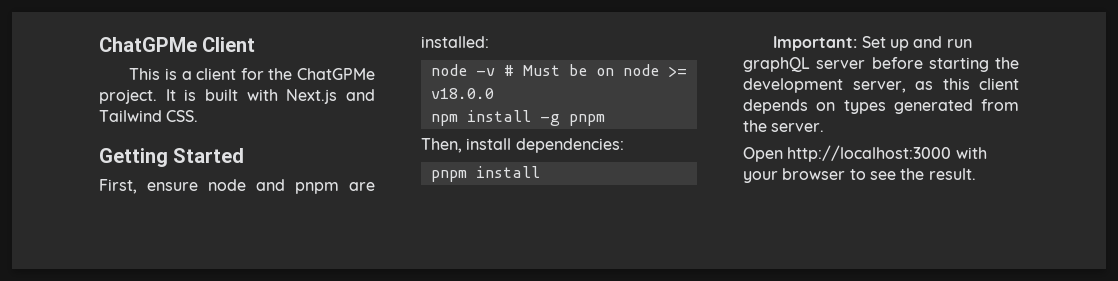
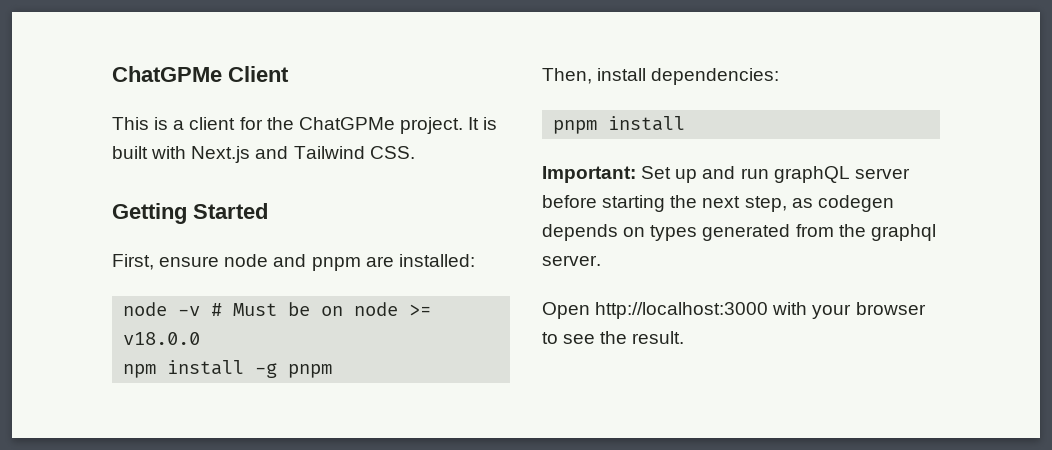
[743,78,1019,93] development server, as this client -> [702,195,894,212] next step, as codegen
(767, 126) none -> [870,224,936,241] graphql

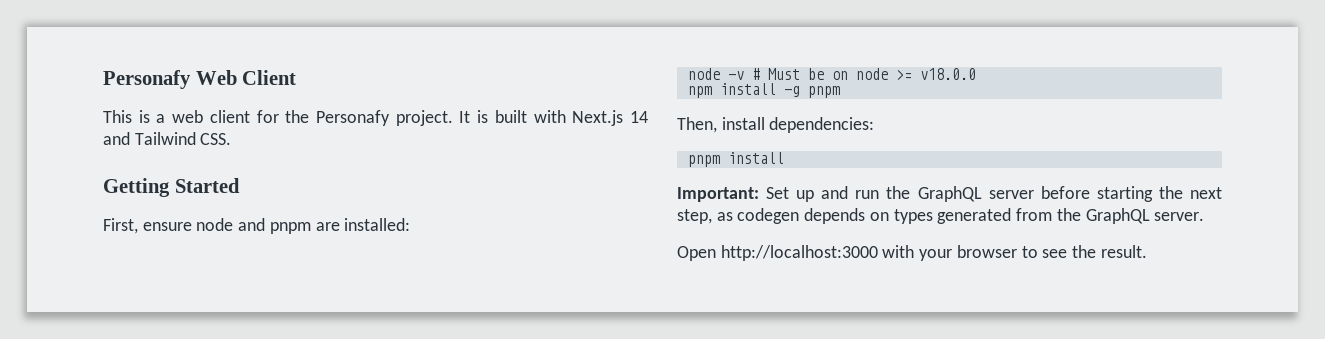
[112,66,222,82] ChatGPMe -> [103,70,237,89] Personafy Web
(185, 125) none -> [172,110,204,123] web
[298,117,395,130] ChatGPMe -> [316,110,391,126] Personafy
(251, 154) none -> [630,111,649,123] 14
[773,166,850,183] graphQL -> [886,186,982,202] the GraphQL
[870,224,936,241] graphql -> [1085,208,1150,224] GraphQL

